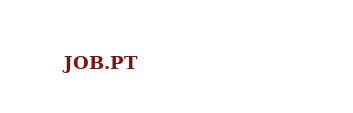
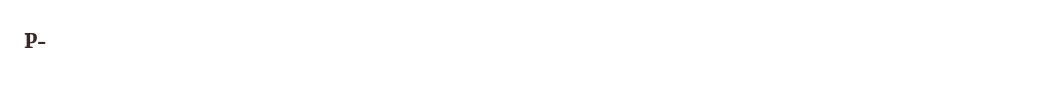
[62,56,138,73] JOB.PT -> [24,33,46,48] P-

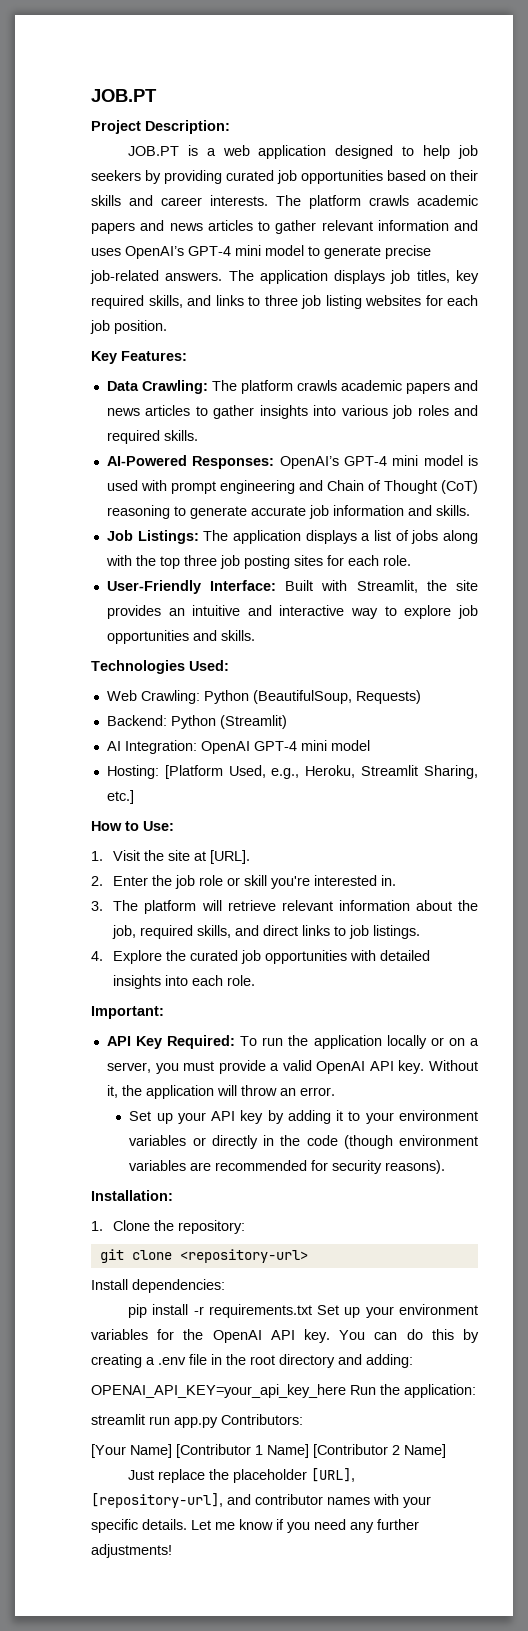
[24,33,46,48] P- -> [91,89,157,102] [91,120,230,134] [127,145,478,159] [91,170,478,184] [91,195,478,209] [91,220,478,234] [91,245,431,259] [90,270,479,284] [91,295,478,309] [90,320,167,334] [91,351,187,364] [106,380,479,394] [106,405,478,419] [106,430,198,444] [106,455,479,469] [106,480,479,494] [106,505,470,519] [106,530,478,544] [105,555,411,569] [106,580,479,594] [106,605,479,619] [106,630,255,644] [91,660,229,674] [106,690,421,704] [106,715,287,729] [106,740,370,754] [106,765,479,779] [106,790,134,804] [91,821,174,831] [91,850,251,864] [91,875,397,889] [91,900,478,914] [112,925,421,939] [91,950,431,964] [113,975,256,989] [91,1006,164,1019] [106,1035,480,1049] [106,1060,479,1074] [106,1085,335,1099] [129,1110,478,1124] [129,1135,478,1149] [129,1160,446,1174] [91,1190,173,1201] [91,1220,246,1234] [99,1249,308,1263] [91,1279,225,1293] [127,1304,479,1318] [91,1329,479,1343] [91,1354,413,1368] [91,1384,476,1398] [91,1414,303,1428] [91,1444,446,1458] [127,1468,355,1483] [91,1493,431,1508] [91,1519,419,1533] [91,1544,172,1558] JOB.PT // Project Description: // JOB.PT is a web application designed to help job seekers by providing curated job opportunities based on their skills and career interests. The platform crawls academic papers and news articles to gather relevant information and uses OpenAI’s GPT-4 mini model to generate precise job-related answers. The application displays job titles, key required skills, and links to three job listing websites for each job position. // Key Features: // Data Crawling: The platform crawls academic papers and news articles to gather insights into various job roles and required skills. // AI-Powered Responses: OpenAI’s GPT-4 mini model is used with prompt engineering and Chain of Thought (CoT) reasoning to generate accurate job information and skills. // Job Listings: The application displays a list of jobs along with the top three job posting sites for each role. // User-Friendly Interface: Built with Streamlit, the site provides an intuitive and interactive way to explore job opportunities and skills. // Technologies Used: // Web Crawling: Python (BeautifulSoup, Requests) // Backend: Python (Streamlit) // AI Integration: OpenAI GPT-4 mini model // Hosting: [Platform Used, e.g., Heroku, Streamlit Sharing, etc.] // How to Use: // 1. Visit the site at [URL]. // 2. Enter the job role or skill you're interested in. // 3. The platform will retrieve relevant information about the job, required skills, and direct links to job listings. // 4. Explore the curated job opportunities with detailed insights into each role. // Important: // API Key Required: To run the application locally or on a server, you must provide a valid OpenAI API key. Without it, the application will throw an error. // Set up your API key by adding it to your environment variables or directly in the code (though environment variables are recommended for security reasons). // Installation: // 1. Clone the repository: // git clone <repository-url> // Install dependencies: // pip install -r requirements.txt Set up your environment variables for the OpenAI API key. You can do this by creating a .env file in the root directory and adding: // OPENAI_API_KEY=your_api_key_here Run the application: // streamlit run app.py Contributors: // [Your Name] [Contributor 1 Name] [Contributor 2 Name] // Just replace the placeholder [URL], [repository-url], and contributor names with your specific details. Let me know if you need any further adjustments!

